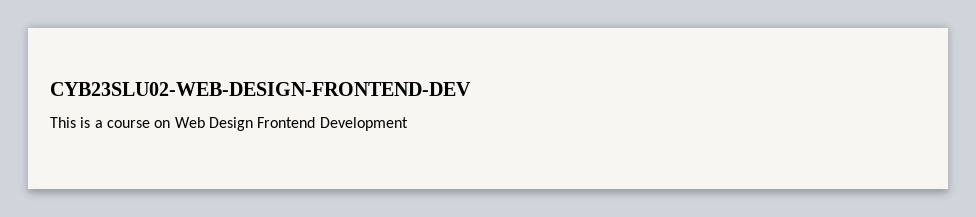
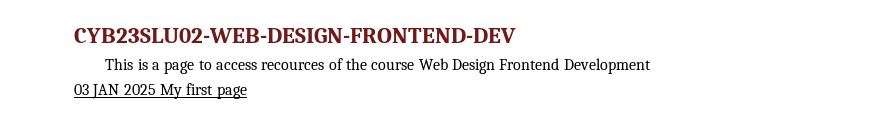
[106,117,408,131] course on Web Design Frontend Development -> [164,58,651,74] [74,83,247,99] page to access recources of the course Web Design Frontend Development // 03 JAN 2025 My first page

